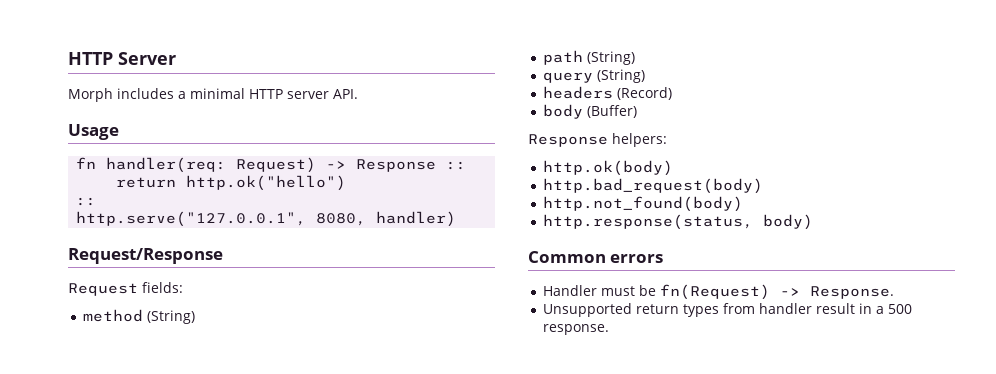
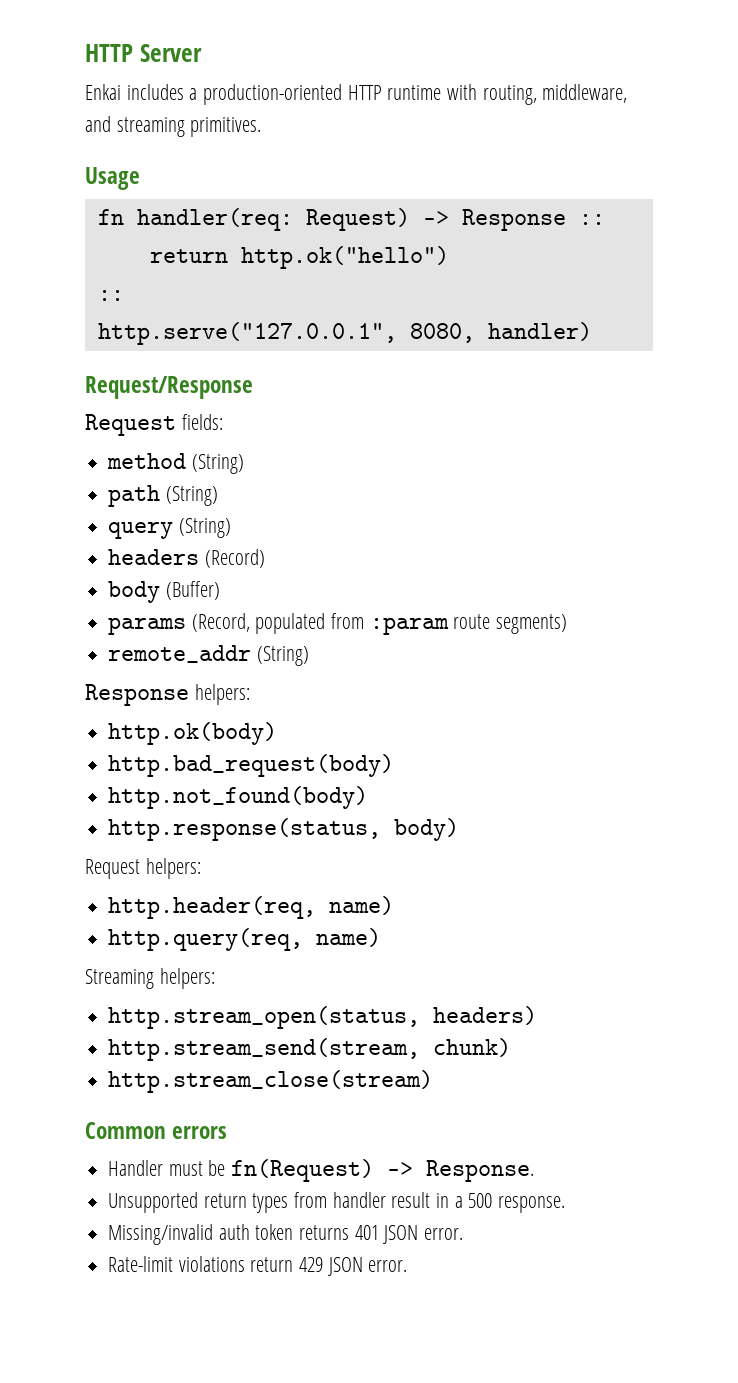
[68,88,113,102] Morph -> [85,84,121,100] Enkai
[190,88,358,99] minimal HTTP server API. -> [203,84,628,105] [85,116,262,137] production-oriented HTTP runtime with routing, middleware, and streaming primitives.
(638, 111) none -> [108,613,568,635] [108,645,309,666] // params (Record, populated from :param route segments) // remote_addr (String)
(814, 222) none -> [85,858,201,879] [108,896,395,919] [108,928,382,951] [85,968,215,989] [108,1006,538,1029] [108,1038,512,1061] [108,1070,434,1093] // Request helpers: // http.header(req, name) // http.query(req, name) // Streaming helpers: // http.stream_open(status, headers) // http.stream_send(stream, chunk) // http.stream_close(stream)
(610, 329) none -> [108,1224,464,1245] [108,1256,408,1276] // Missing/invalid auth token returns 401 JSON error. // Rate-limit violations return 429 JSON error.

